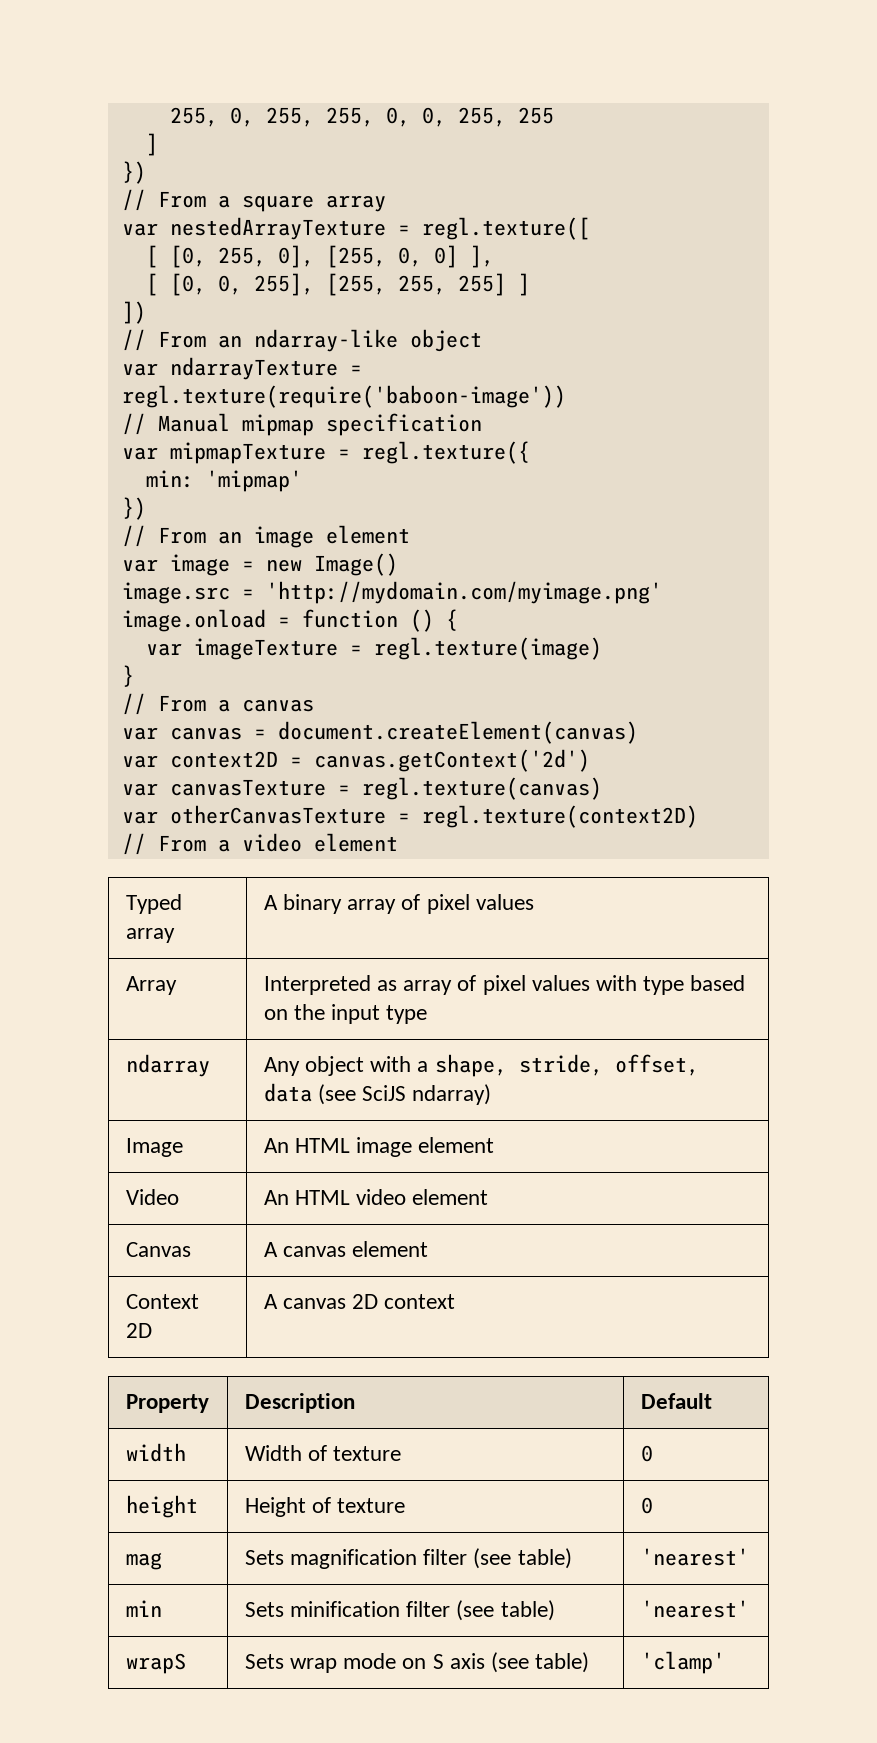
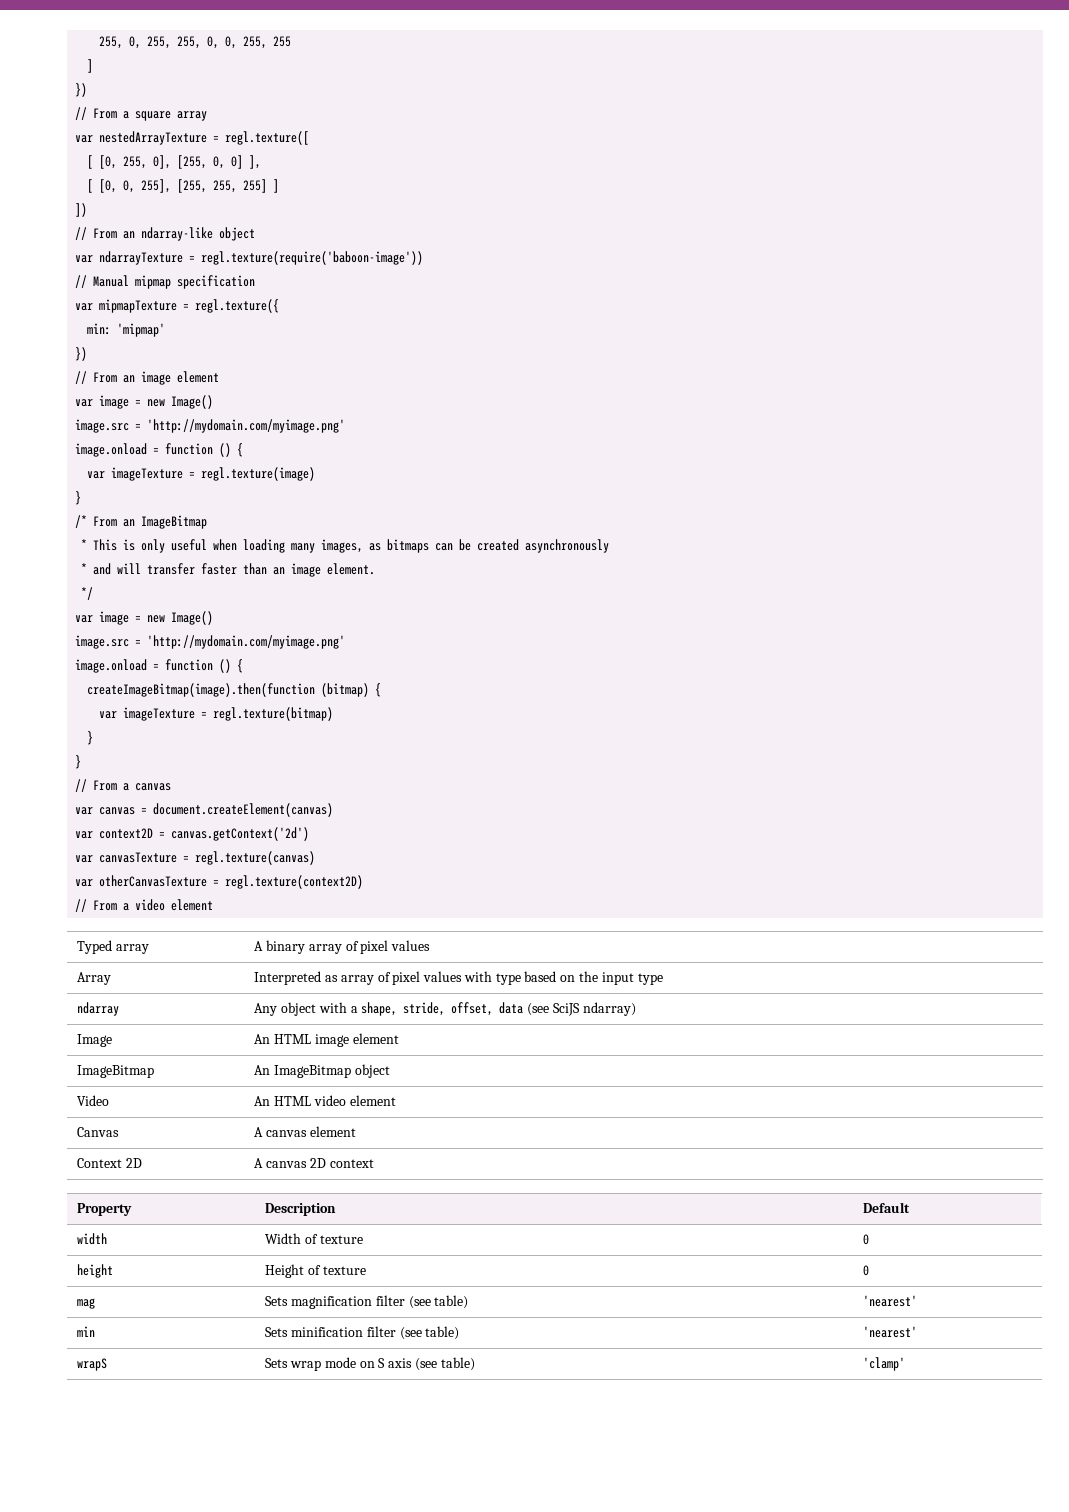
(134, 676) none -> [75,515,208,529] [81,539,610,553] [81,563,376,577] [81,587,94,600] [75,611,214,625] [75,635,346,649] [75,659,244,673] [87,683,382,697] [99,707,334,721] [87,731,94,745] [75,755,82,769] // /* From an ImageBitmap // * This is only useful when loading many images, as bitmaps can be created asynchronously // * and will transfer faster than an image element. // */ // var image = new Image() // image.src = 'http://mydomain.com/myimage.png' // image.onload = function () { // createImageBitmap(image).then(function (bitmap) { // var imageTexture = regl.texture(bitmap) // } // }
(495, 1145) none -> [77,1065,155,1078] [254,1064,390,1078] // ImageBitmap | An ImageBitmap object

